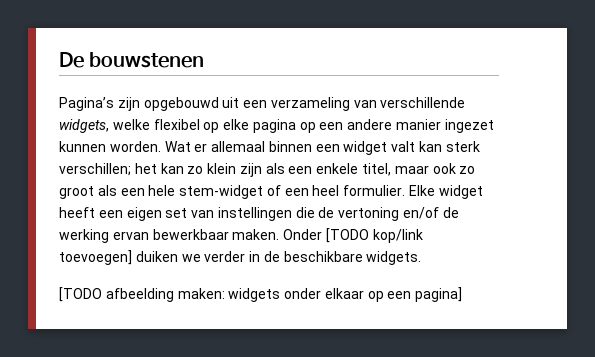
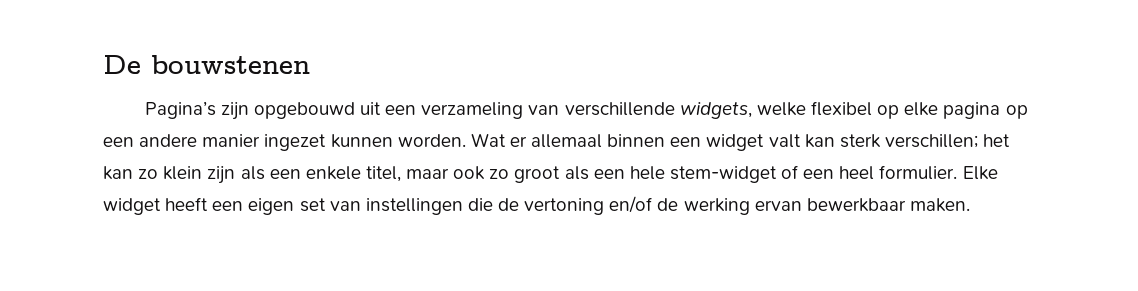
[283,228,423,243] [59,250,422,265] [59,287,463,302] Onder [TODO kop/link toevoegen] duiken we verder in de beschikbare widgets. // [TODO afbeelding maken: widgets onder elkaar op een pagina] -> (970, 205) none

